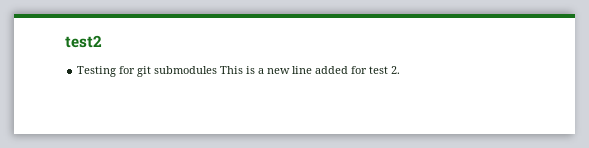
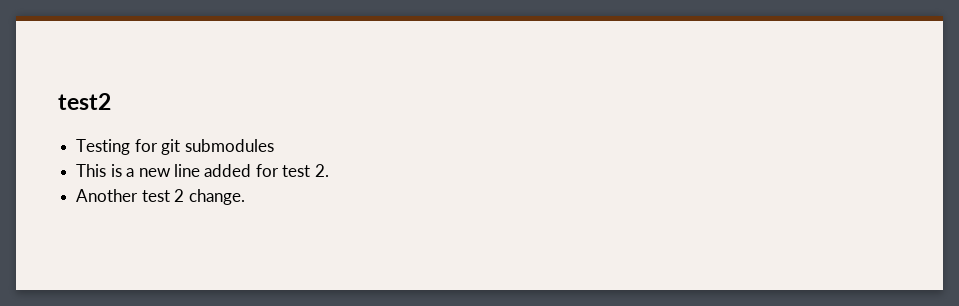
(218, 70) none -> (274, 145) //
(401, 70) none -> [76,189,245,205] // Another test 2 change.

